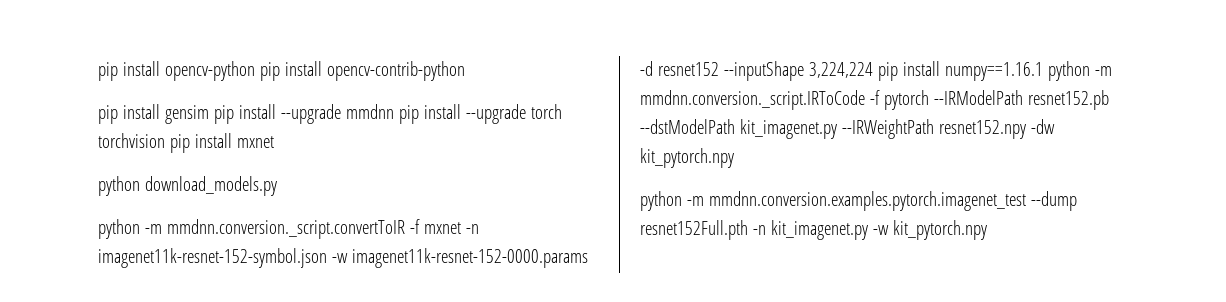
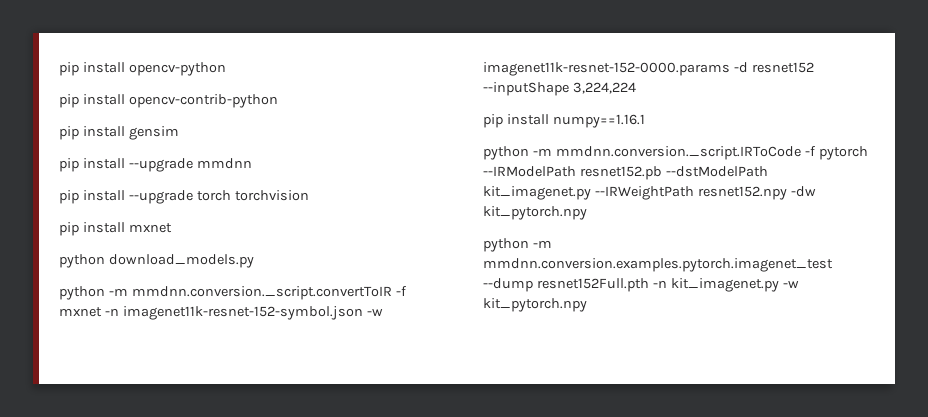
(255, 71) none -> (226, 69) //
(209, 114) none -> (179, 133) //
(394, 111) none -> (252, 163) //
(165, 140) none -> (309, 195) //
(873, 70) none -> (636, 88) //
(1043, 71) none -> (645, 121) //

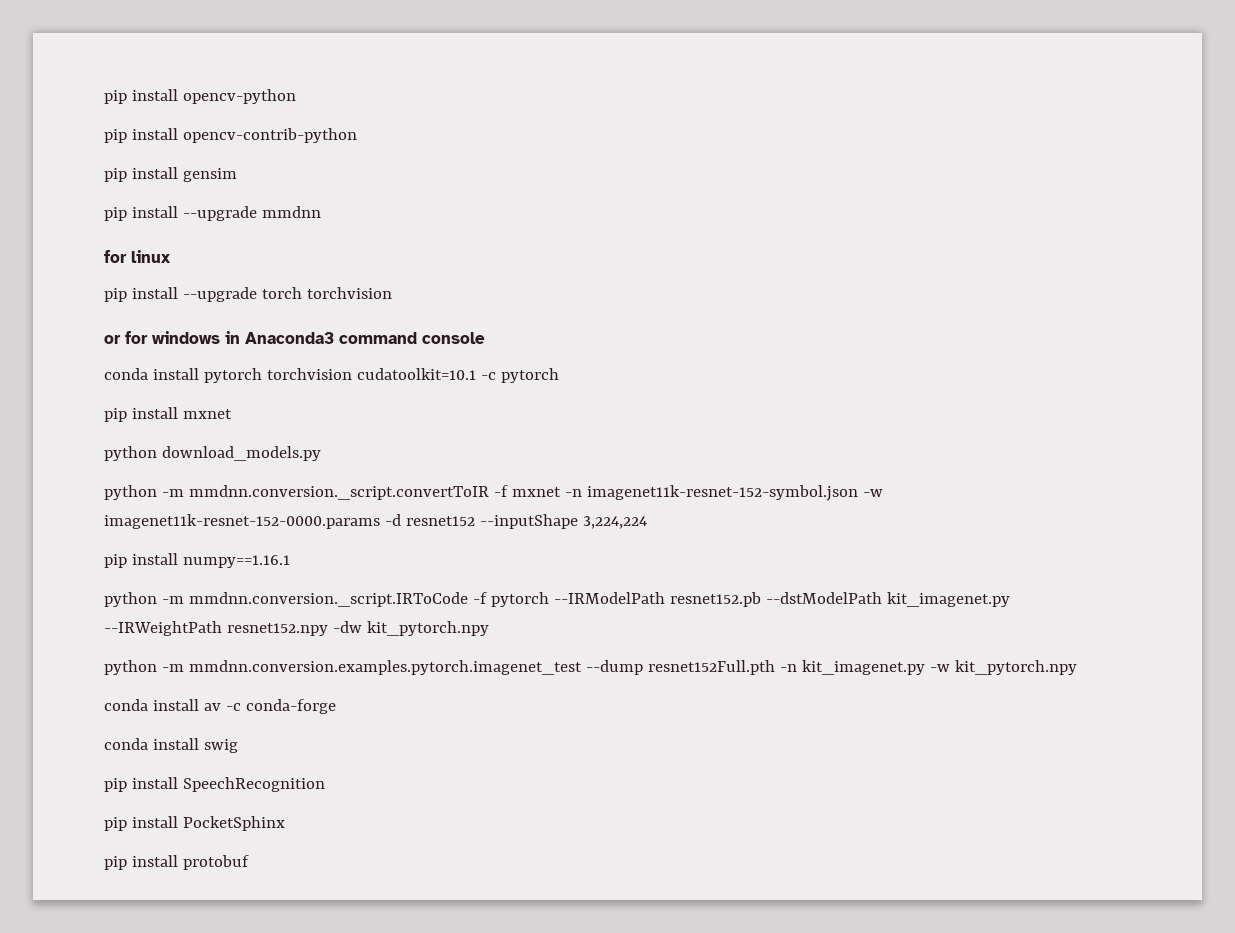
(252, 163) none -> [104,250,171,263] // for linux
(309, 195) none -> [104,331,485,344] [104,368,559,383] // or for windows in Anaconda3 command console // conda install pytorch torchvision cudatoolkit=10.1 -c pytorch
(587, 305) none -> [104,699,336,714] [104,738,238,753] [104,777,325,792] [104,816,285,831] [104,855,249,870] // conda install av -c conda-forge // conda install swig // pip install SpeechRecognition // pip install PocketSphinx // pip install protobuf

